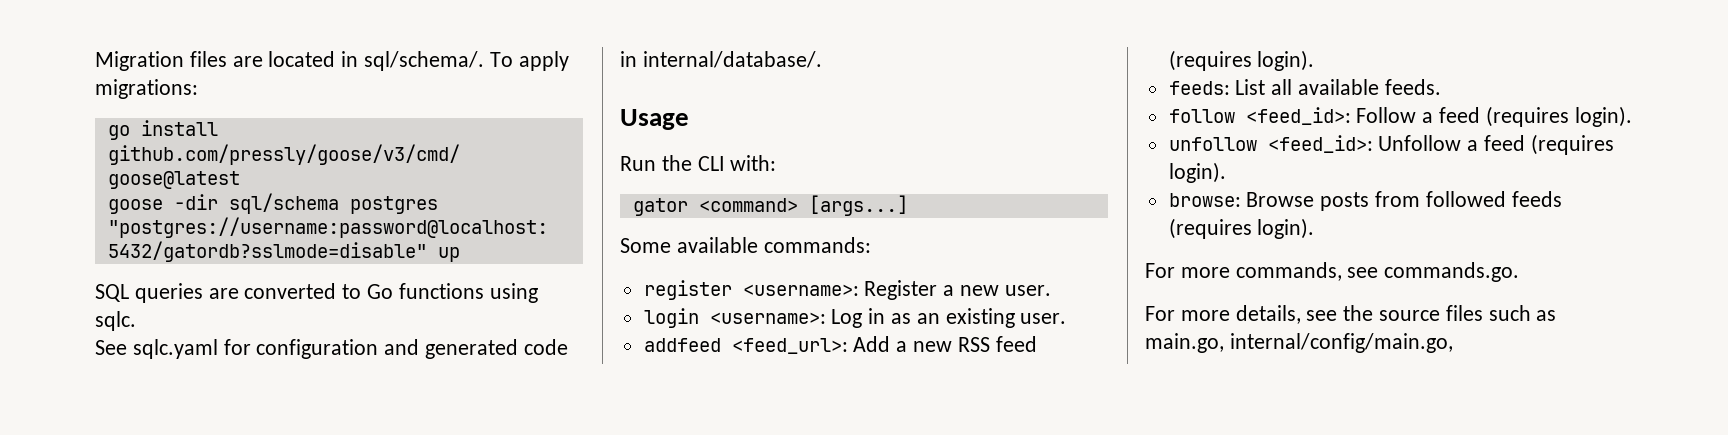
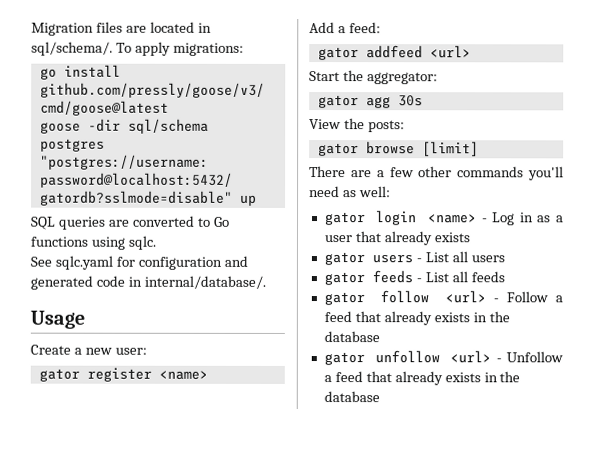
[620,155,777,171] [632,195,908,216] [620,237,871,253] [643,280,1051,300] [643,308,1067,328] [643,336,1037,354] [1168,50,1315,71] [1168,79,1441,95] [1168,106,1632,127] [1168,134,1614,155] [1168,162,1226,183] [1168,191,1562,211] [1168,218,1315,239] [1145,262,1520,282] [1145,305,1557,324] [1145,333,1453,353] Run the CLI with: // gator <command> [args...] // Some available commands: // register <username>: Register a new user. // login <username>: Log in as an existing user. // addfeed <feed_url>: Add a new RSS feed (requires login). // feeds: List all available feeds. // follow <feed_id>: Follow a feed (requires login). // unfollow <feed_id>: Unfollow a feed (requires login). // browse: Browse posts from followed feeds (requires login). // For more commands, see commands.go. // For more details, see the source files such as main.go, internal/config/main.go, -> [30,344,147,355] [38,367,208,382] [309,22,381,34] [317,45,471,61] [309,70,438,85] [317,95,423,109] [309,118,405,133] [317,141,479,157] [309,166,564,181] [309,186,391,198] [324,210,564,226] [323,231,470,246] [323,251,505,266] [323,270,505,286] [323,290,563,306] [323,311,510,326] [323,331,380,343] [323,350,563,366] [323,371,521,386] [323,391,380,403] Create a new user: // gator register <name> // Add a feed: // gator addfeed <url> // Start the aggregator: // gator agg 30s // View the posts: // gator browse [limit] // There are a few other commands you'll need as well: // gator login <name> - Log in as a user that already exists // gator users - List all users // gator feeds - List all feeds // gator follow <url> - Follow a feed that already exists in the database // gator unfollow <url> - Unfollow a feed that already exists in the database

